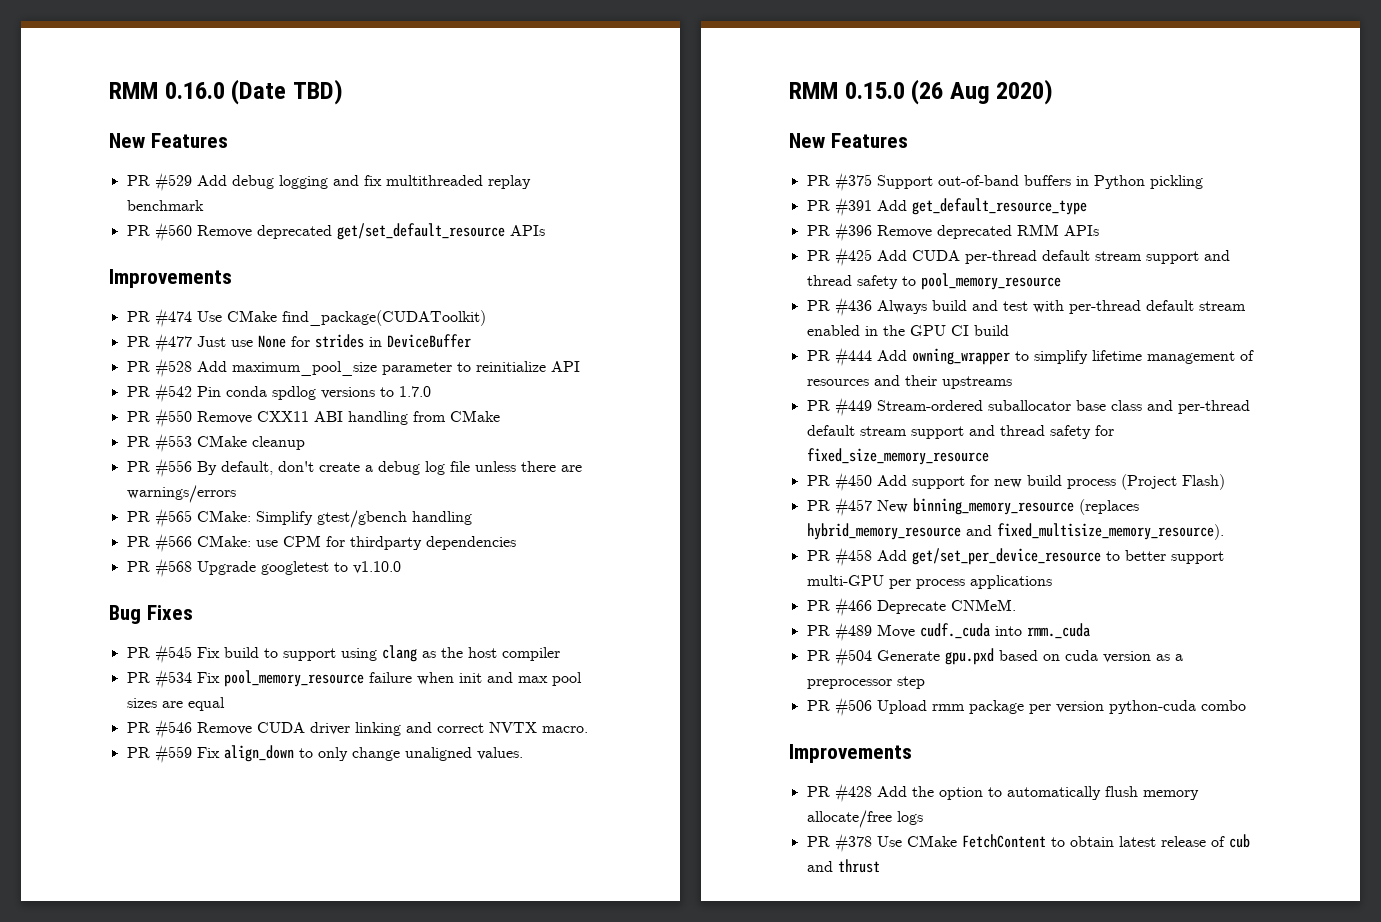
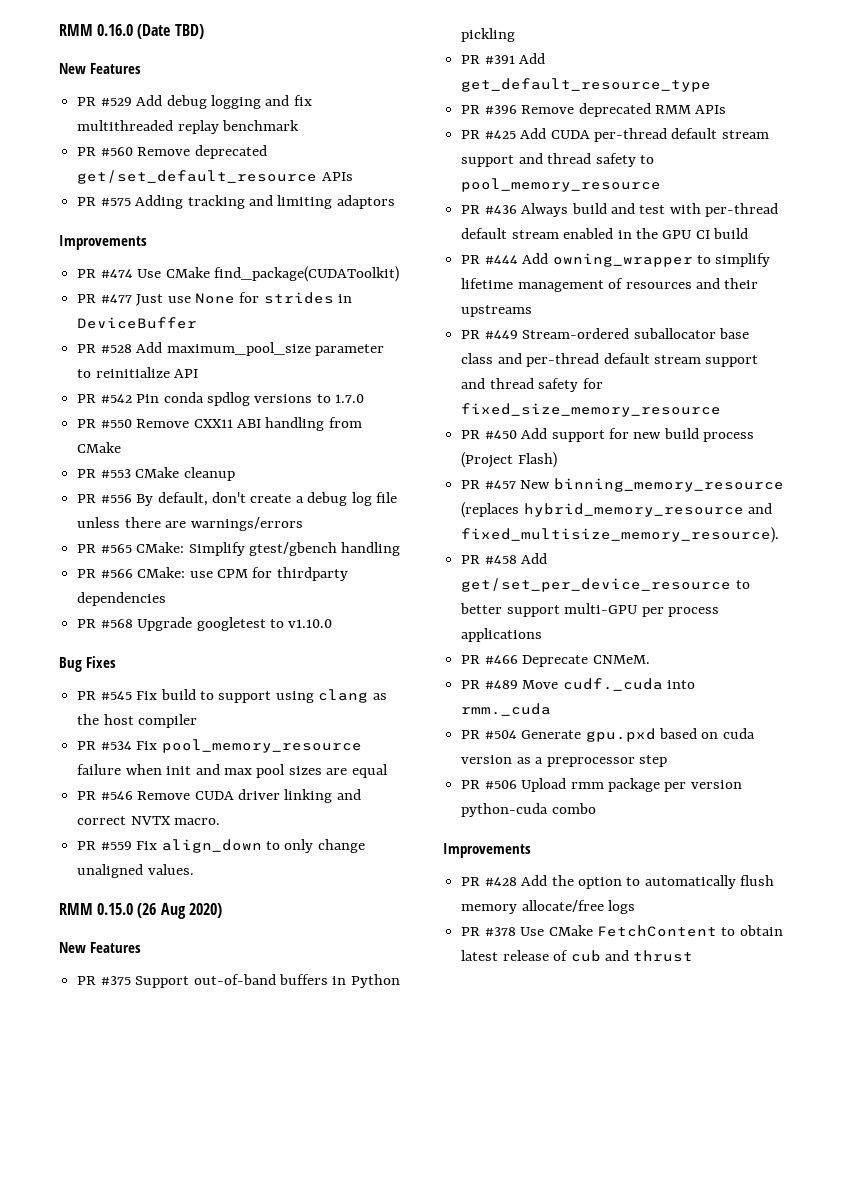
(545, 230) none -> [77,195,395,209] // PR #575 Adding tracking and limiting adaptors

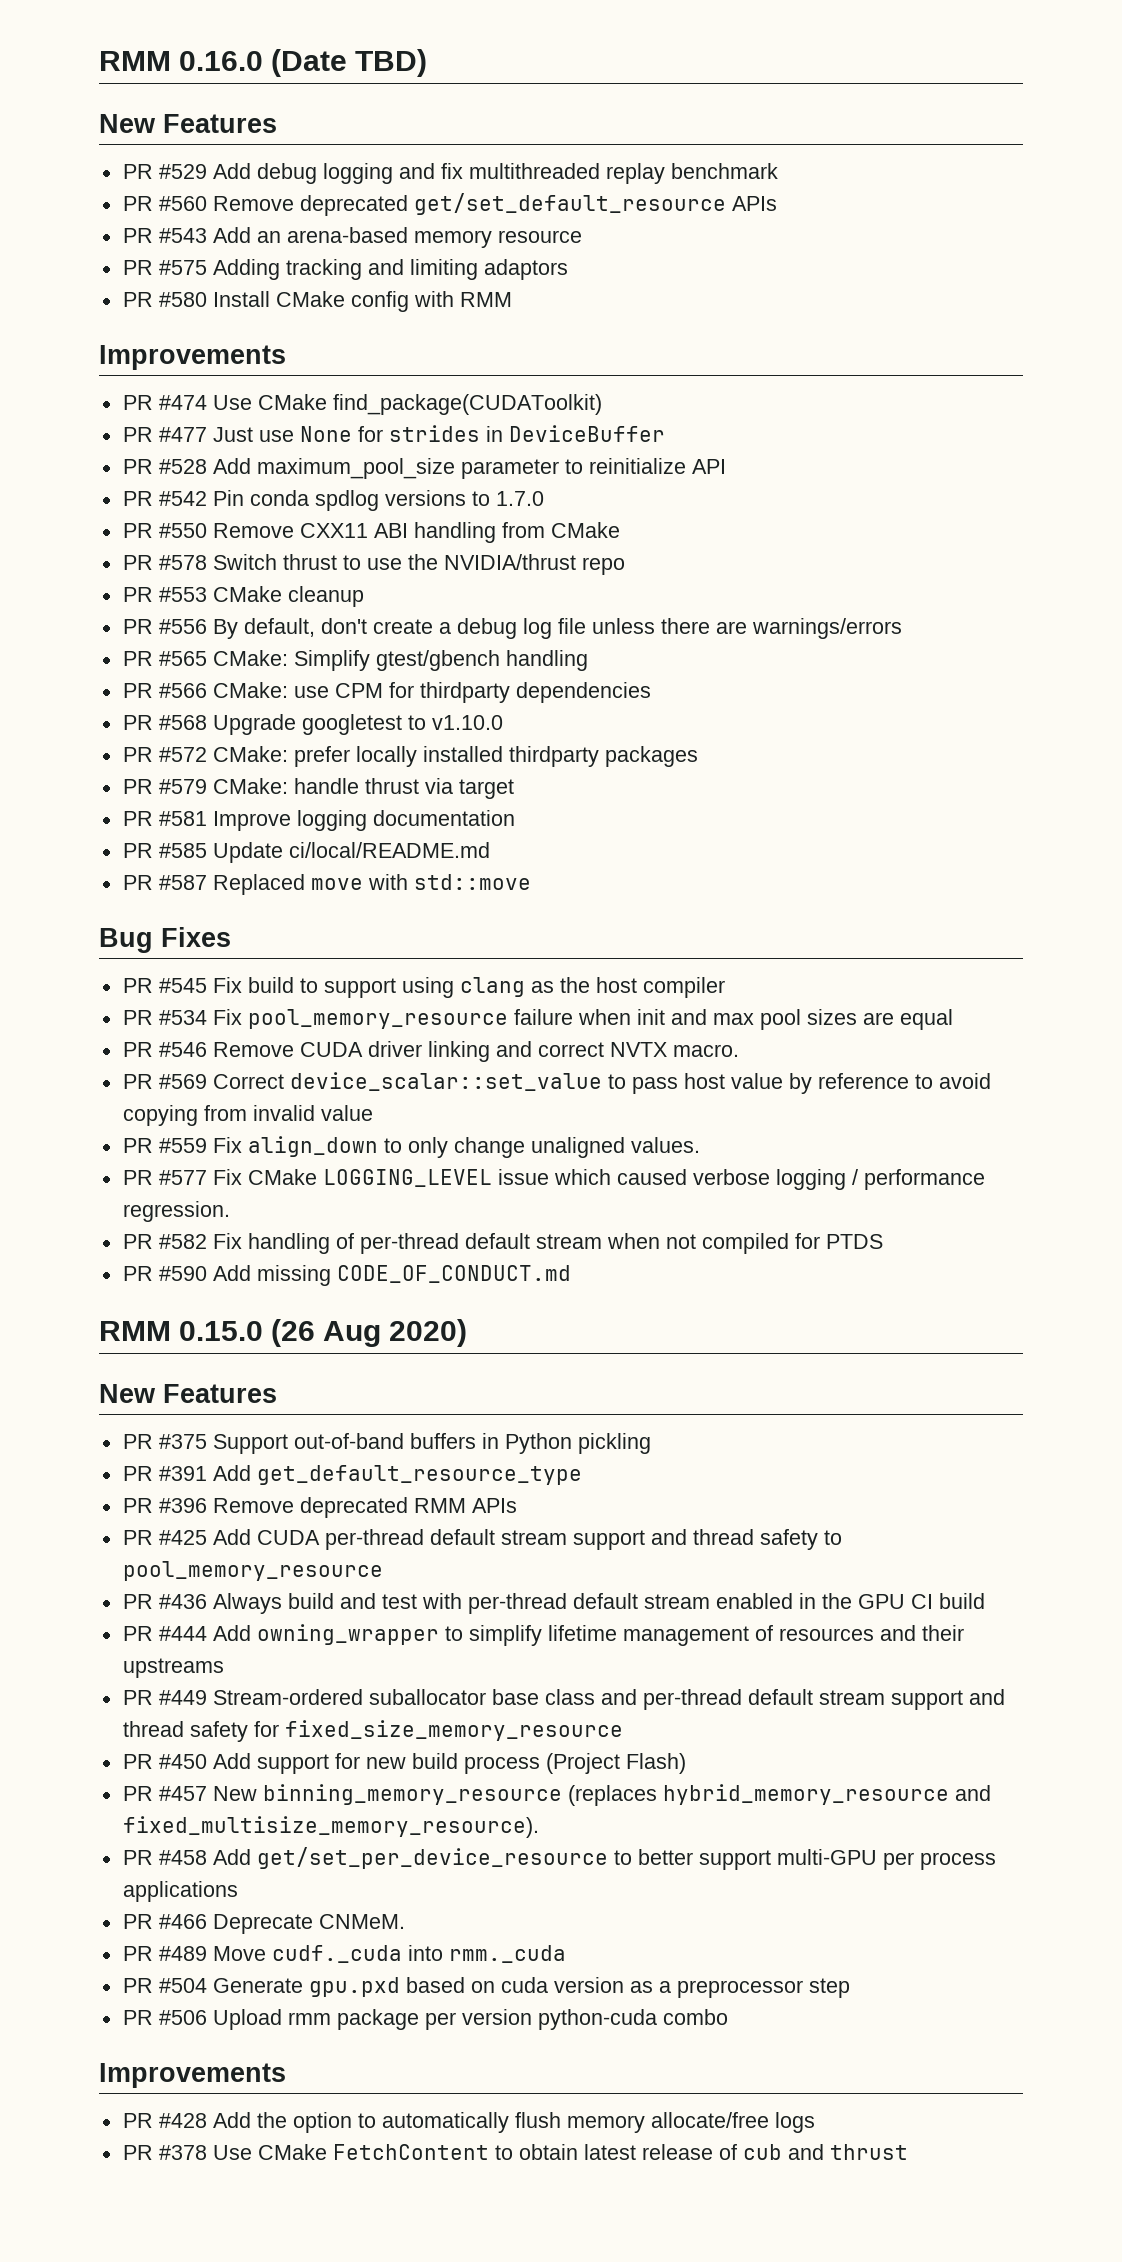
(353, 176) none -> [122,227,582,248] // PR #543 Add an arena-based memory resource
(395, 202) none -> [122,291,512,312] // PR #580 Install CMake config with RMM
(122, 447) none -> [122,554,625,575] // PR #578 Switch thrust to use the NVIDIA/thrust repo
(333, 623) none -> [122,746,698,767] [122,778,514,799] [122,810,515,831] [122,842,490,863] [122,874,531,895] // PR #572 CMake: prefer locally installed thirdparty packages // PR #579 CMake: handle thrust via target // PR #581 Improve logging documentation // PR #585 Update ci/local/README.md // PR #587 Replaced move with std::move
(221, 821) none -> [122,1072,991,1094] [122,1105,373,1126] // PR #569 Correct device_scalar::set_value to pass host value by reference to avoid copying from invalid value
(194, 869) none -> [122,1169,985,1190] [122,1201,230,1222] [122,1233,883,1254] [122,1265,571,1286] // PR #577 Fix CMake LOGGING_LEVEL issue which caused verbose logging / performance regression. // PR #582 Fix handling of per-thread default stream when not compiled for PTDS // PR #590 Add missing CODE_OF_CONDUCT.md

